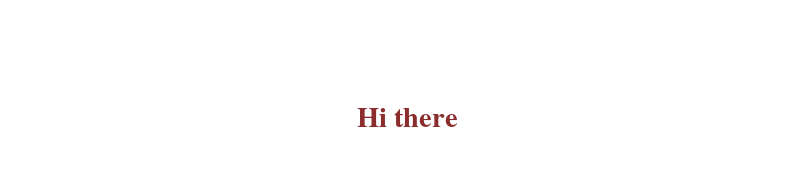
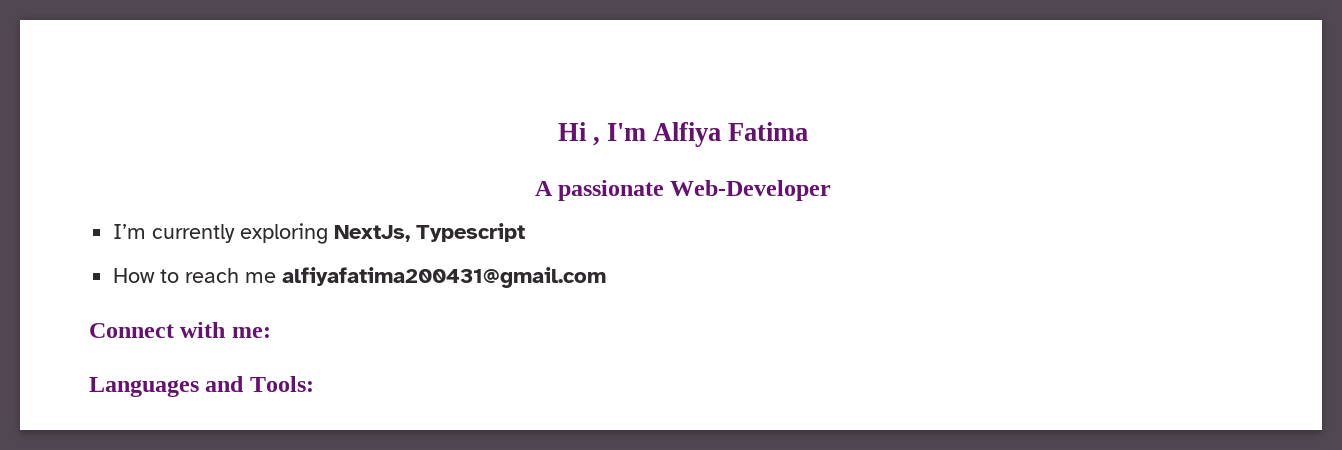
[394,108,459,127] there -> [592,122,809,147] [534,180,832,201] [113,223,526,244] [113,267,607,288] [89,322,271,338] [89,376,314,397] , I'm Alfiya Fatima // A passionate Web-Developer // I’m currently exploring NextJs, Typescript // How to reach me alfiyafatima200431@gmail.com // Connect with me: // Languages and Tools:

